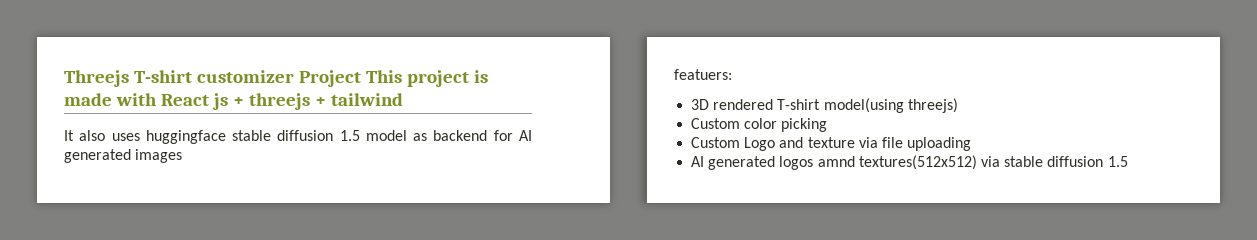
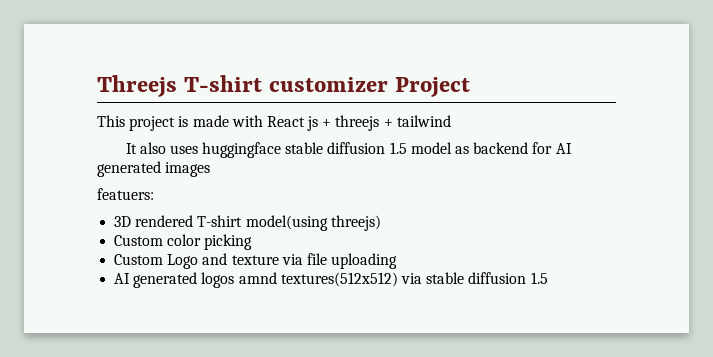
(361, 78) none -> (471, 87) //

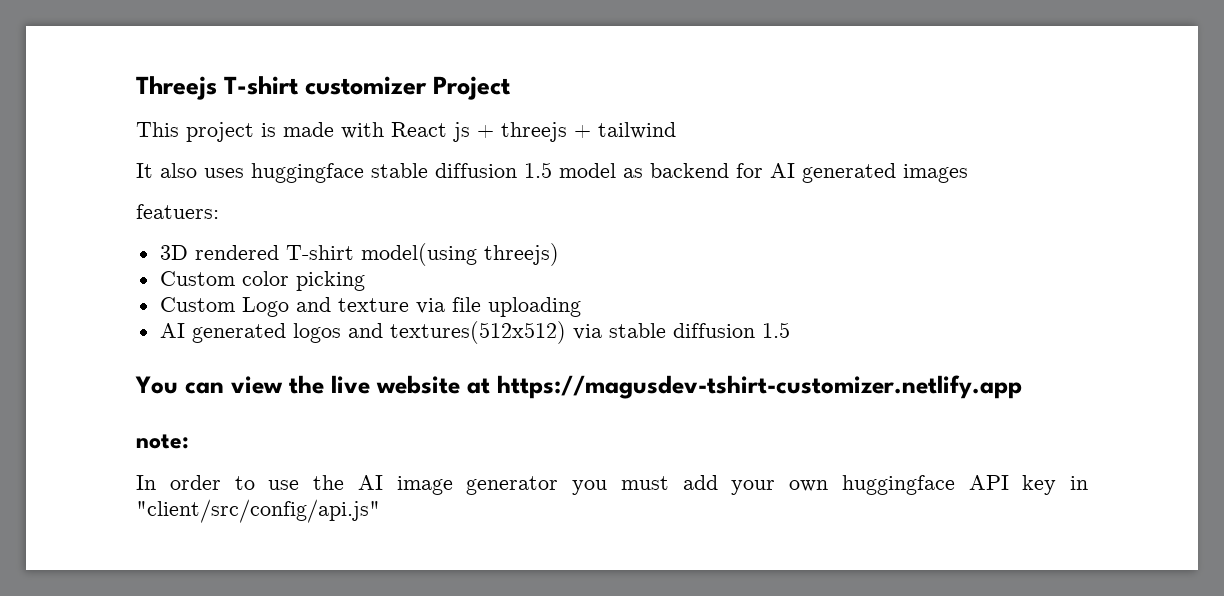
[238,272,277,284] amnd -> [347,323,383,338] and
(548, 278) none -> [135,375,1022,399] [136,434,189,449] [136,475,1088,495] [136,499,380,523] // You can view the live website at https://magusdev-tshirt-customizer.netlify.app // note: // In order to use the AI image generator you must add your own huggingface API key in "client/src/config/api.js"

